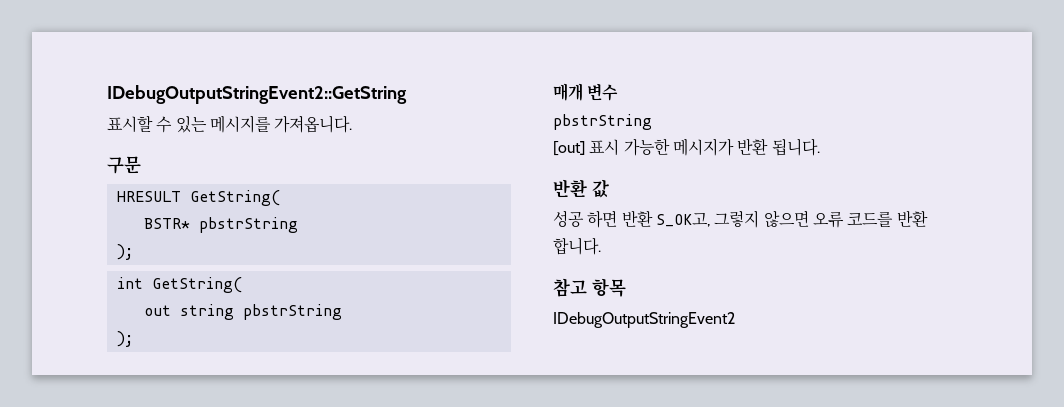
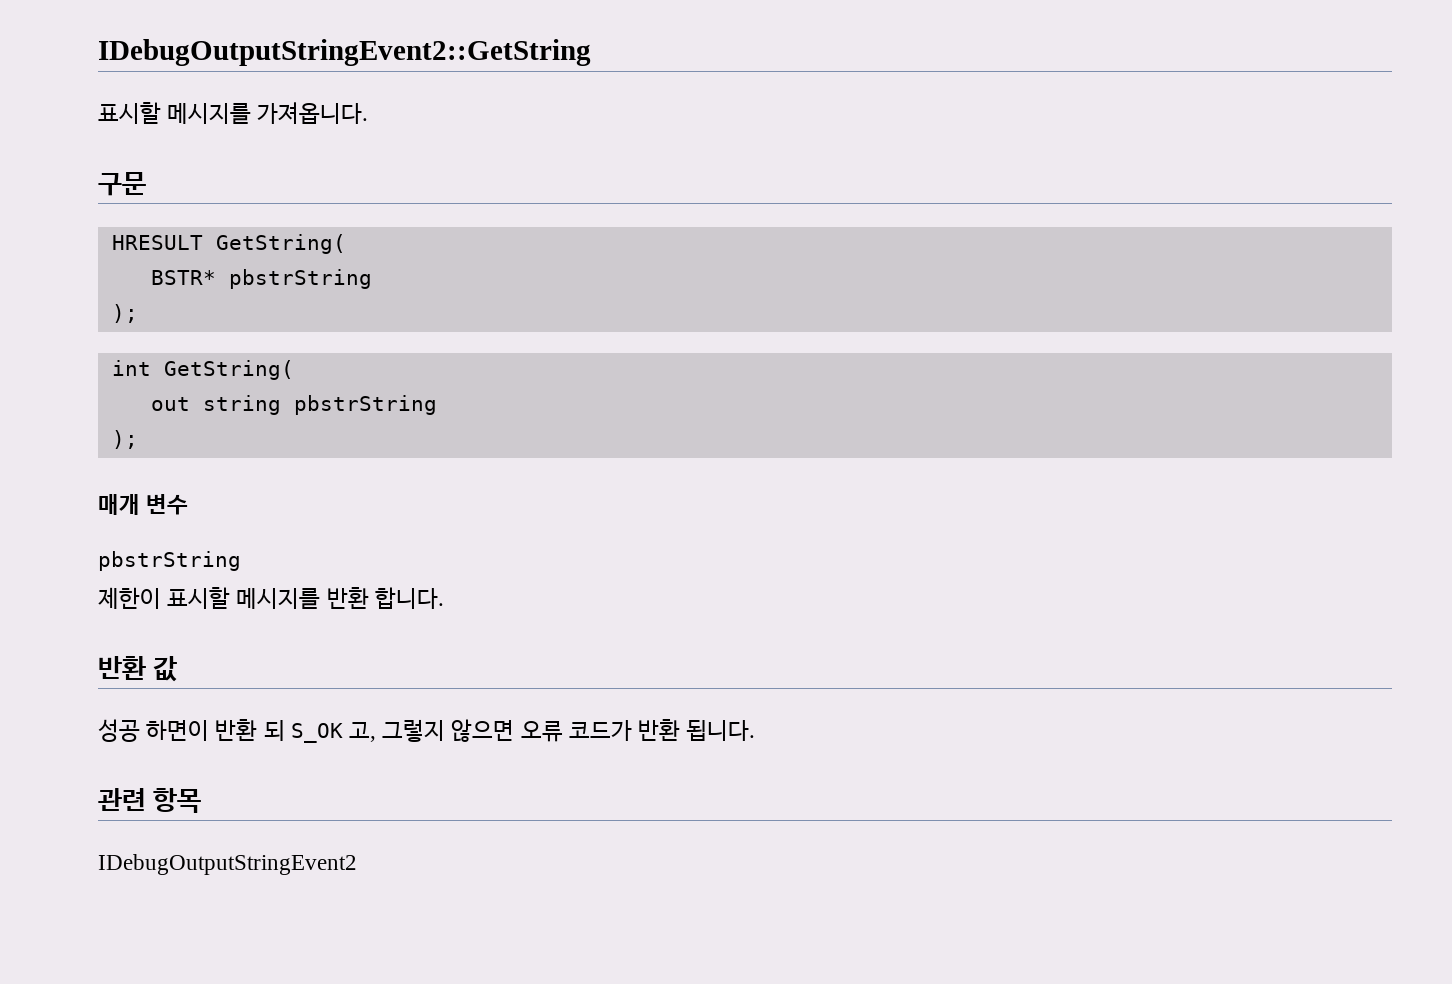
[156,116,207,133] 수 있는 -> (161, 113) none
[553,138,820,156] [553,179,609,198] [553,210,928,228] [553,237,601,255] [553,278,587,297] [out] 표시 가능한 메시지가 반환 됩니다. // 반환 값 // 성공 하면 반환 S_OK고, 그렇지 않으면 오류 코드를 반환 합니다. // 참고 -> [98,587,444,609] [98,656,178,682] [98,719,756,743] [98,788,146,811] 제한이 표시할 메시지를 반환 합니다. // 반환 값 // 성공 하면이 반환 되 S_OK 고, 그렇지 않으면 오류 코드가 반환 됩니다. // 관련

